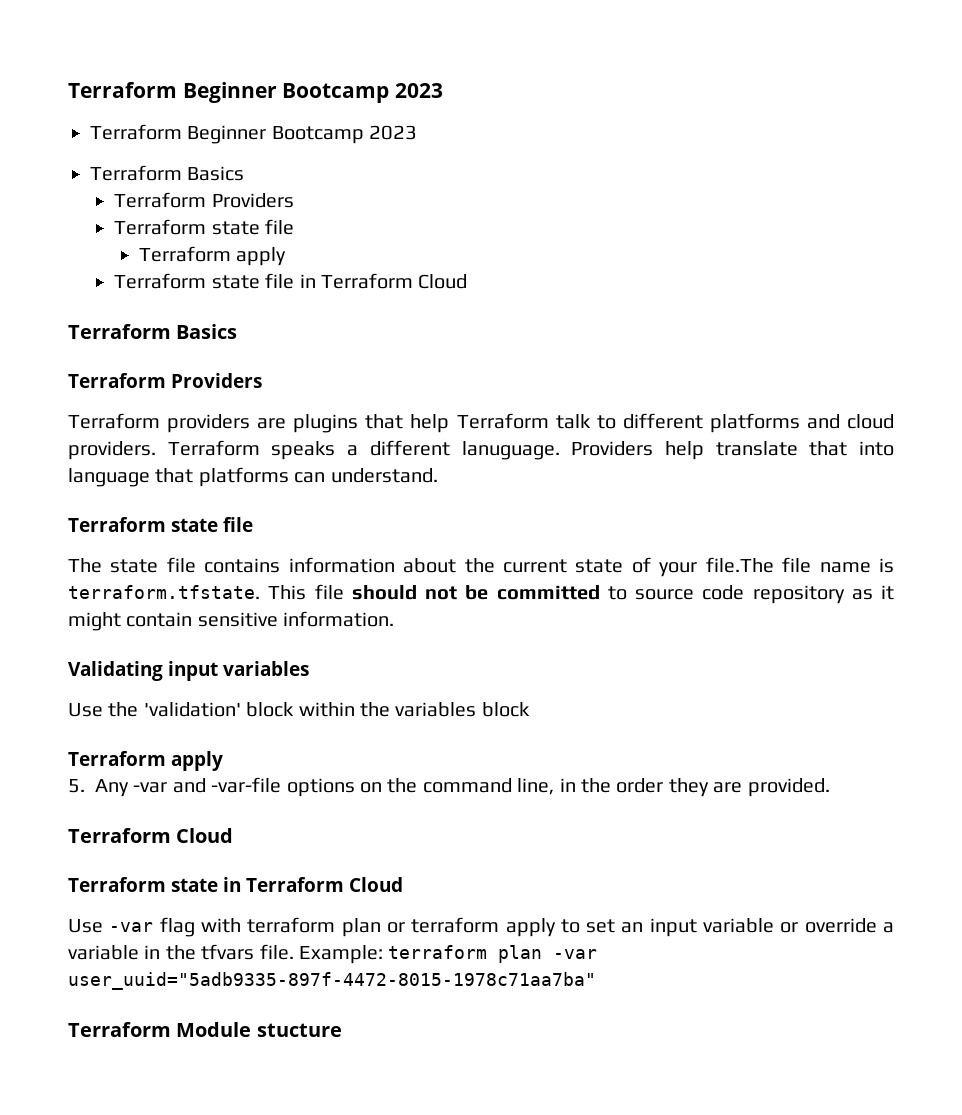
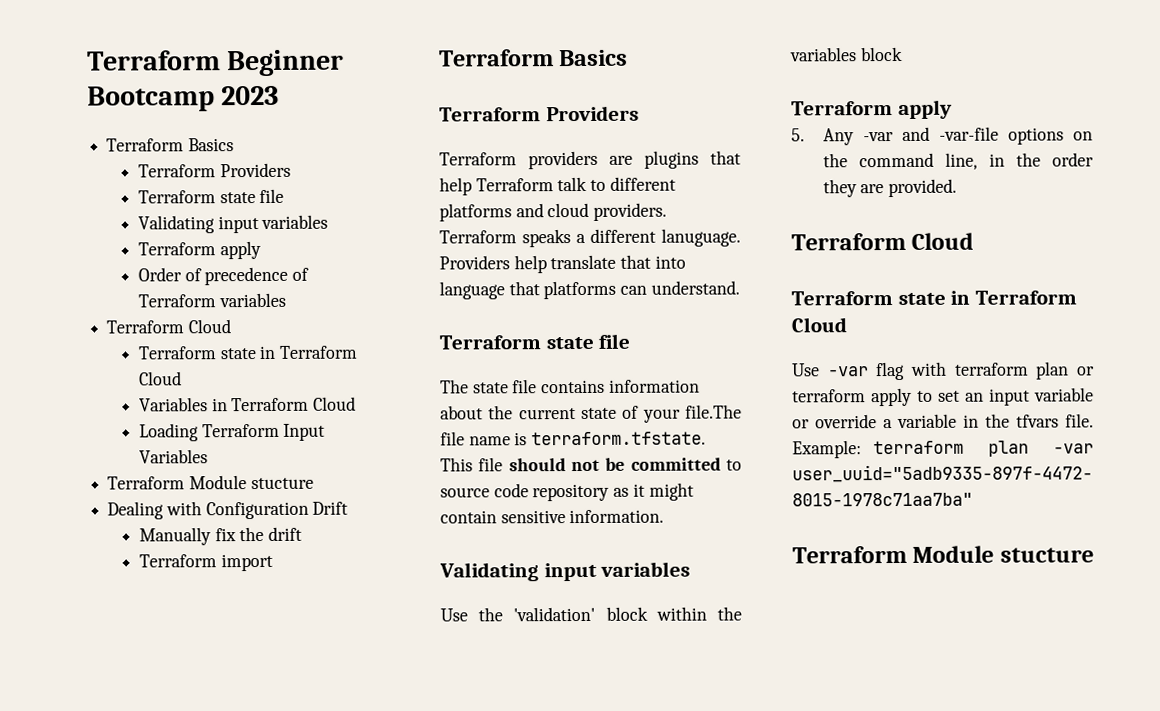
[68,82,443,103] [90,124,418,144] Terraform Beginner Bootcamp 2023 // Terraform Beginner Bootcamp 2023 -> [87,49,345,77] [87,85,280,112] Terraform Beginner Bootcamp 2023
[138,246,287,266] [114,273,468,289] // Terraform apply // Terraform state file in Terraform Cloud -> [137,214,329,234] [137,241,261,260] [137,266,310,286] [137,292,286,308] [106,319,231,334] [137,345,359,360] [138,371,182,386] [138,396,357,412] [138,423,326,442] [138,449,208,464] [107,475,314,490] [107,501,349,520] [138,526,303,546] [138,553,273,572] // Validating input variables // Terraform apply // Order of precedence of Terraform variables // Terraform Cloud // Terraform state in Terraform Cloud // Variables in Terraform Cloud // Loading Terraform Input Variables // Terraform Module stucture // Dealing with Configuration Drift // Manually fix the drift // Terraform import

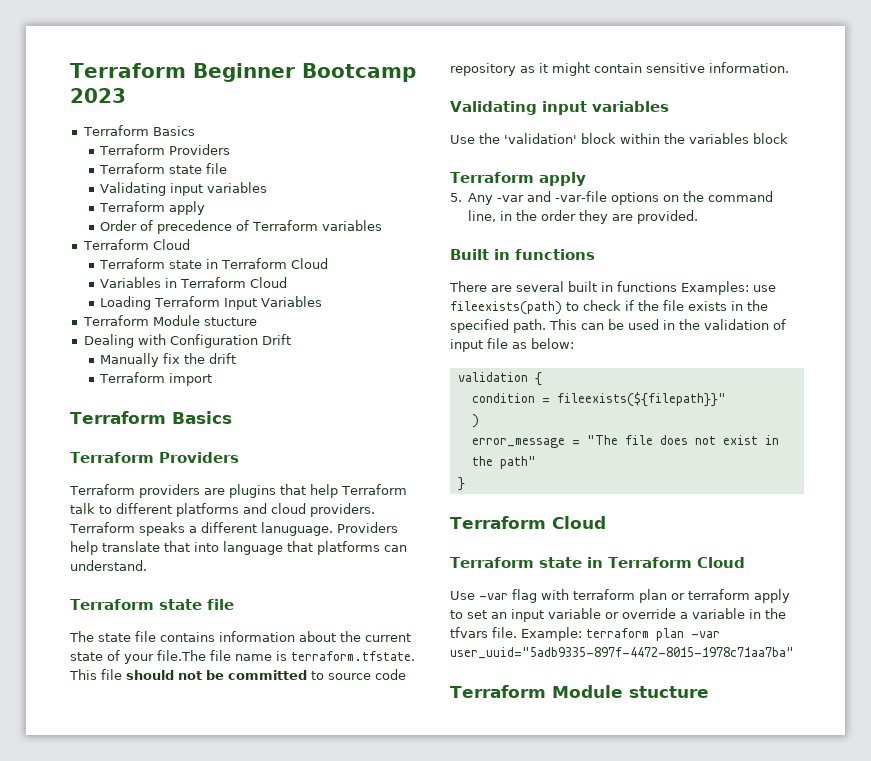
(958, 188) none -> [450,249,595,260] [449,281,776,295] [450,300,768,315] [450,319,786,333] [450,338,574,352] [457,372,542,386] [471,392,726,407] [471,414,479,428] [471,435,779,448] [471,456,536,469] [457,477,465,491] // Built in functions // There are several built in functions Examples: use fileexists(path) to check if the file exists in the specified path. This can be used in the validation of input file as below: // validation { // condition = fileexists(${filepath}}" // ) // error_message = "The file does not exist in the path" // }

